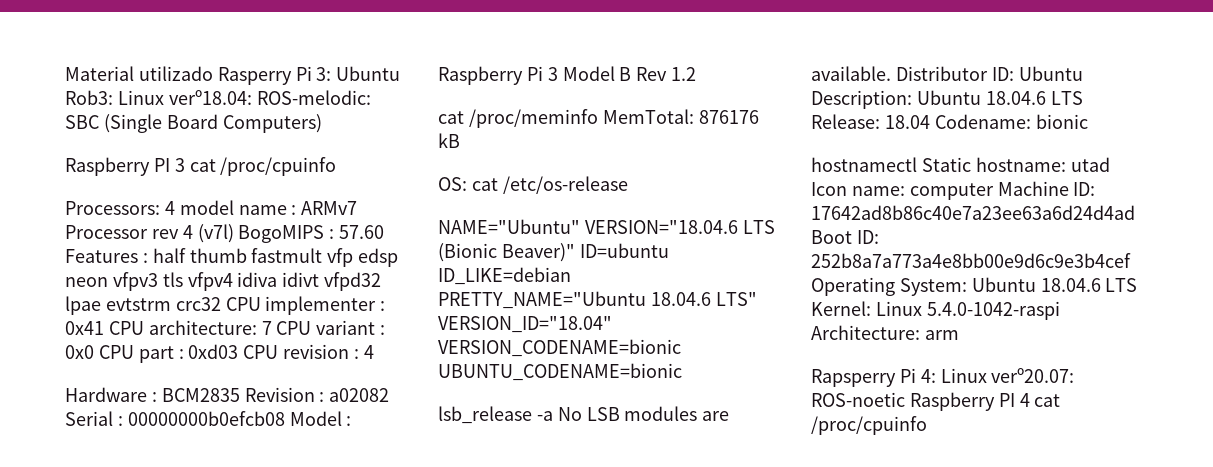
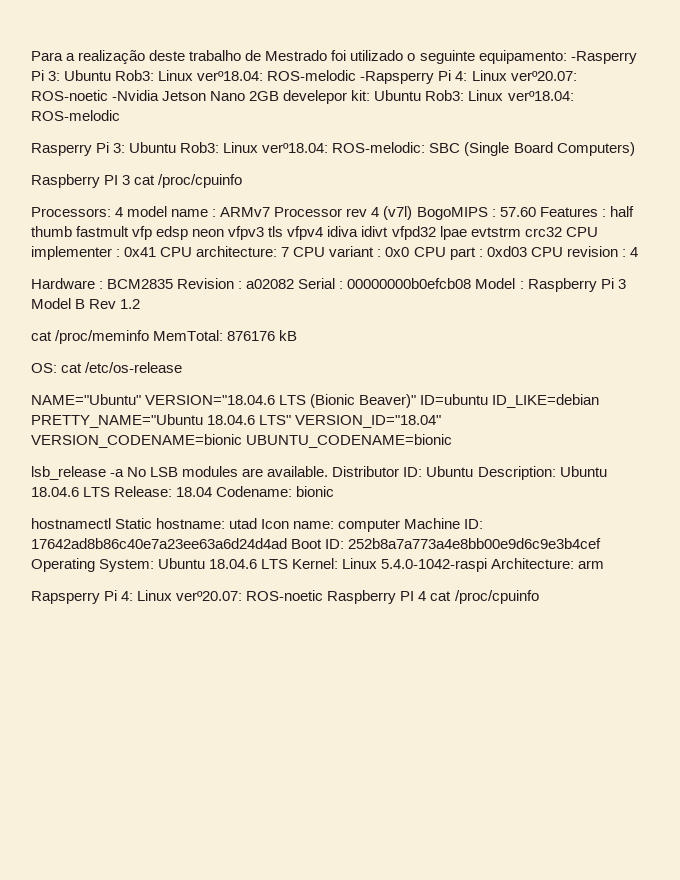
[65,66,213,81] Material utilizado -> [31,50,637,64] [31,70,577,84] [31,90,574,104] [31,110,120,121] Para a realização deste trabalho de Mestrado foi utilizado o seguinte equipamento: -Rasperry Pi 3: Ubuntu Rob3: Linux verº18.04: ROS-melodic -Rapsperry Pi 4: Linux verº20.07: ROS-noetic -Nvidia Jetson Nano 2GB develepor kit: Ubuntu Rob3: Linux verº18.04: ROS-melodic //

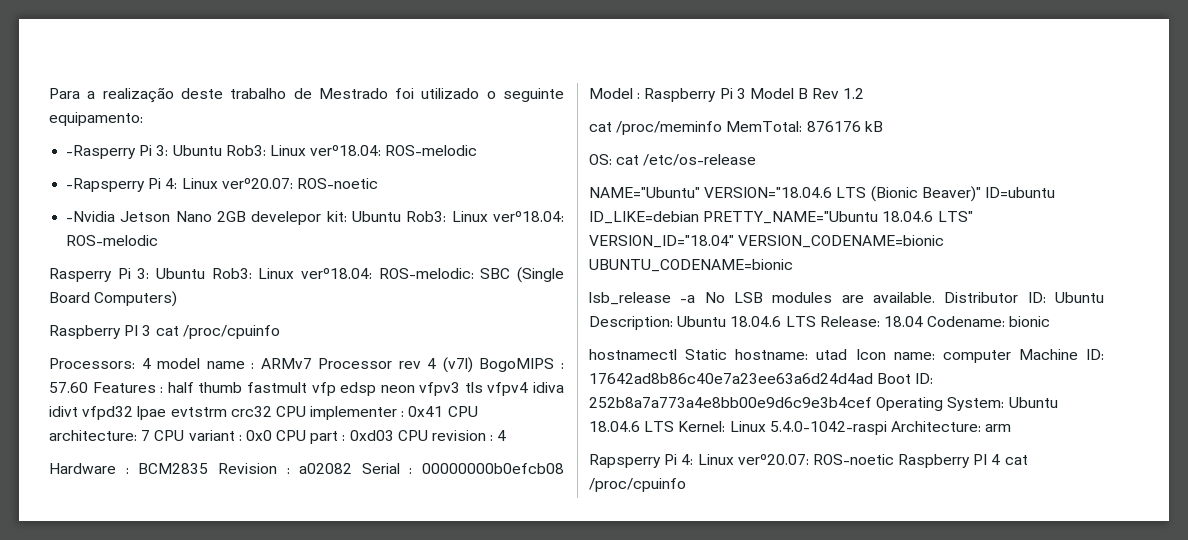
(567, 57) none -> (143, 119) //
(357, 75) none -> (478, 150) //
(108, 95) none -> (378, 183) //

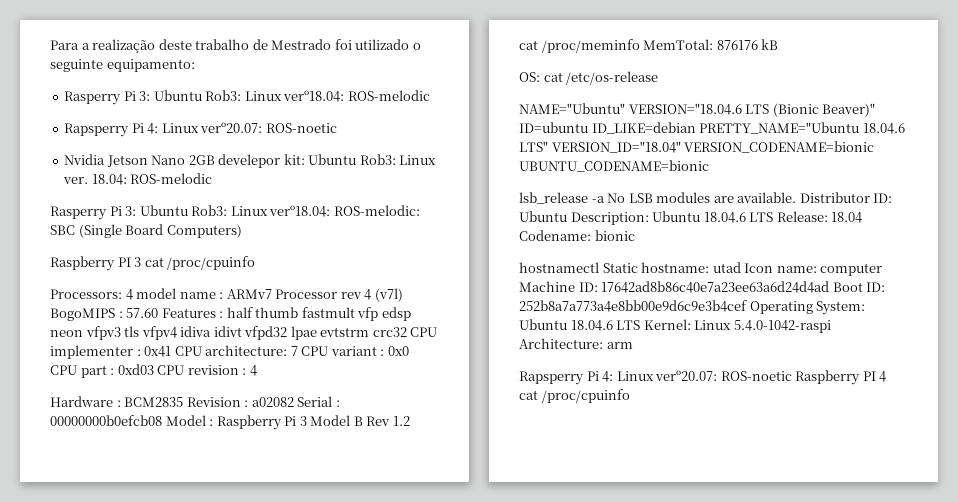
[66,145,137,159] -Rasperry -> [64,91,122,105] Rasperry
[66,178,146,192] -Rapsperry -> [64,123,130,137] Rapsperry
[66,211,116,222] -Nvidia -> [64,154,106,165] Nvidia
[493,211,564,222] verº18.04: -> [63,174,127,185] ver. 18.04:

